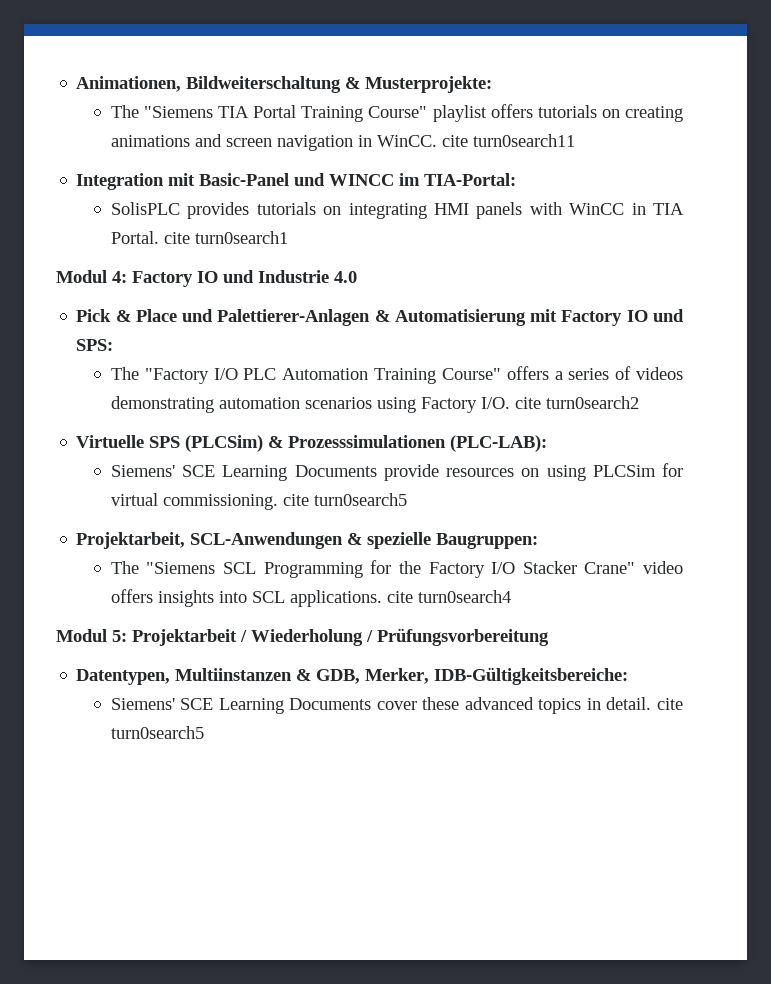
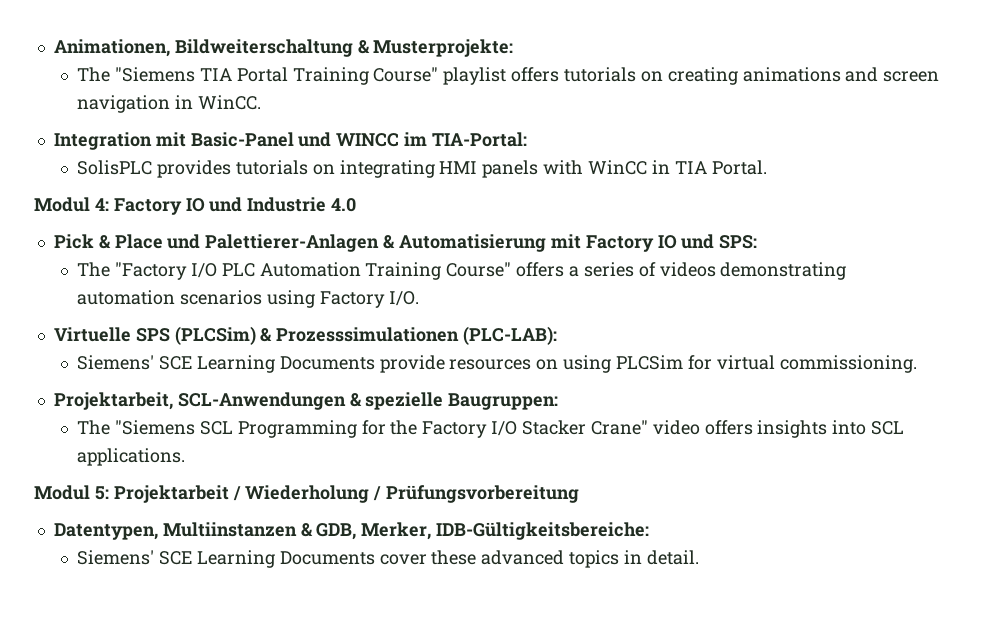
[441,134,575,147] cite turn0search11 -> (261, 102) none
[163,231,288,244] cite turn0search1 -> (767, 167) none
[514,396,639,409] cite turn0search2 -> (419, 298) none
[282,493,407,506] cite turn0search5 -> (917, 364) none
[386,590,511,603] cite turn0search4 -> (186, 457) none
[657,698,684,710] [110,726,204,739] cite turn0search5 -> (699, 557) none

